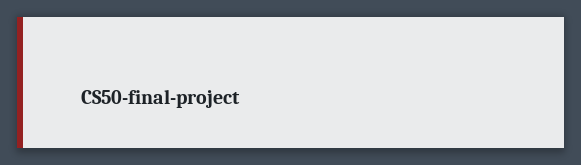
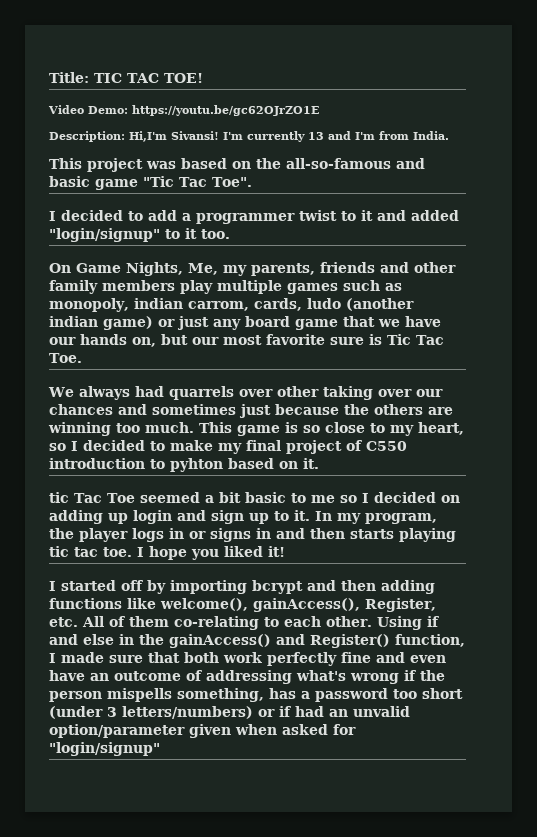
[81,89,240,108] CS50-final-project -> [49,72,203,83] [48,105,319,116] [49,131,449,142] [49,158,425,172] [49,176,252,190] [49,210,459,224] [49,228,230,242] [49,262,456,276] [49,280,402,294] [49,298,414,312] [49,316,441,330] [49,334,444,347] [49,353,82,363] [48,386,443,400] [49,404,453,418] [48,422,464,436] [49,440,407,454] [49,458,319,472] [49,492,460,503] [49,510,437,524] [49,528,456,542] [49,546,285,560] [49,580,435,594] [49,598,436,612] [49,616,439,630] [49,634,465,648] [49,652,446,666] [49,670,445,684] [49,688,463,702] [49,706,410,719] [49,724,356,738] [49,742,160,756] Title: TIC TAC TOE! // Video Demo: https://youtu.be/gc62OJrZO1E // Description: Hi,I'm Sivansi! I'm currently 13 and I'm from India. // This project was based on the all-so-famous and basic game "Tic Tac Toe". // I decided to add a programmer twist to it and added "login/signup" to it too. // On Game Nights, Me, my parents, friends and other family members play multiple games such as monopoly, indian carrom, cards, ludo (another indian game) or just any board game that we have our hands on, but our most favorite sure is Tic Tac Toe. // We always had quarrels over other taking over our chances and sometimes just because the others are winning too much. This game is so close to my heart, so I decided to make my final project of C550 introduction to pyhton based on it. // tic Tac Toe seemed a bit basic to me so I decided on adding up login and sign up to it. In my program, the player logs in or signs in and then starts playing tic tac toe. I hope you liked it! // I started off by importing bcrypt and then adding functions like welcome(), gainAccess(), Register, etc. All of them co-relating to each other. Using if and else in the gainAccess() and Register() function, I made sure that both work perfectly fine and even have an outcome of addressing what's wrong if the person mispells something, has a password too short (under 3 letters/numbers) or if had an unvalid option/parameter given when asked for "login/signup"

